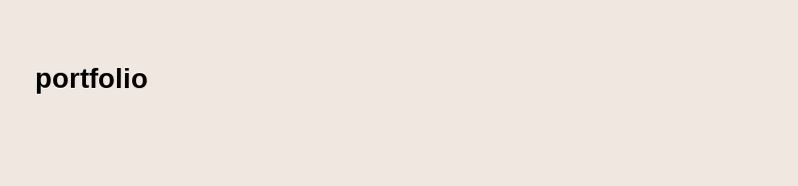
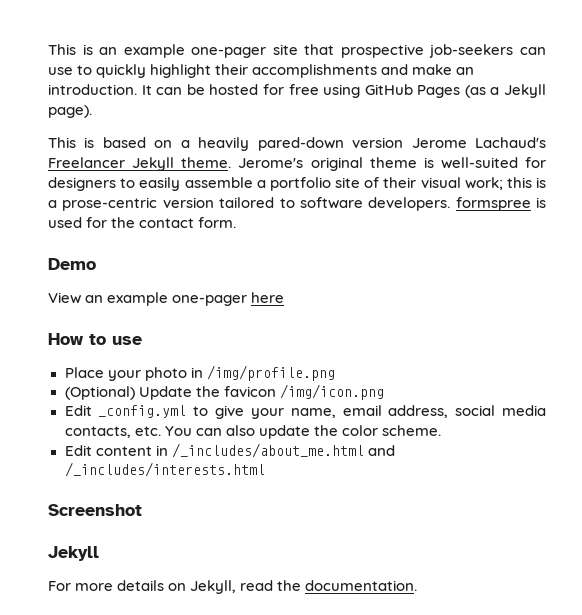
[34,67,149,95] portfolio -> [48,44,546,58] [48,64,475,78] [48,84,546,98] [48,105,92,118] [48,137,546,151] [48,157,546,171] [48,177,547,191] [48,197,546,211] [48,217,237,228] [48,258,96,270] [48,292,285,306] [48,333,142,345] [64,365,335,381] [64,384,384,400] [64,405,546,419] [64,425,441,439] [64,443,395,458] [64,462,265,477] [48,504,142,516] [48,546,99,561] [48,580,418,594] This is an example one-pager site that prospective job-seekers can use to quickly highlight their accomplishments and make an introduction. It can be hosted for free using GitHub Pages (as a Jekyll page). // This is based on a heavily pared-down version Jerome Lachaud's Freelancer Jekyll theme. Jerome's original theme is well-suited for designers to easily assemble a portfolio site of their visual work; this is a prose-centric version tailored to software developers. formspree is used for the contact form. // Demo // View an example one-pager here // How to use // Place your photo in /img/profile.png // (Optional) Update the favicon /img/icon.png // Edit _config.yml to give your name, email address, social media contacts, etc. You can also update the color scheme. // Edit content in /_includes/about_me.html and /_includes/interests.html // Screenshot // Jekyll // For more details on Jekyll, read the documentation.

